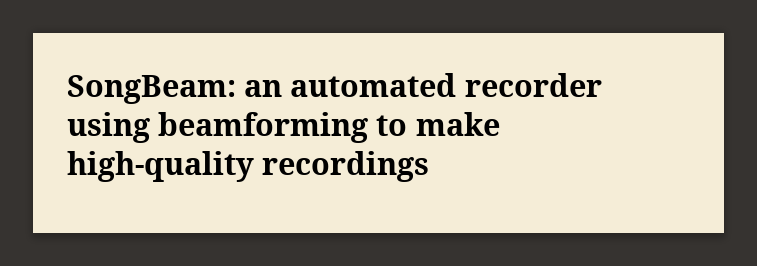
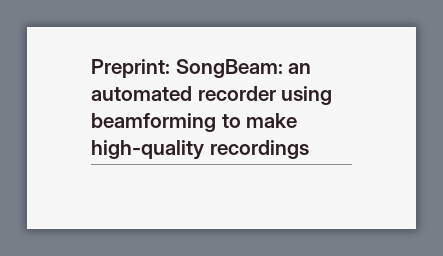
(67, 89) none -> [91,59,170,78] Preprint:

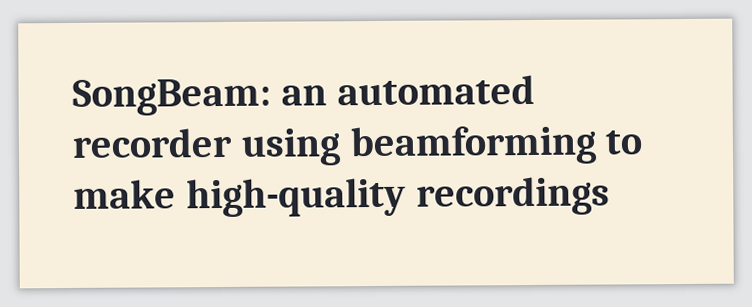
[91,59,170,78] Preprint: -> (72, 97) none

